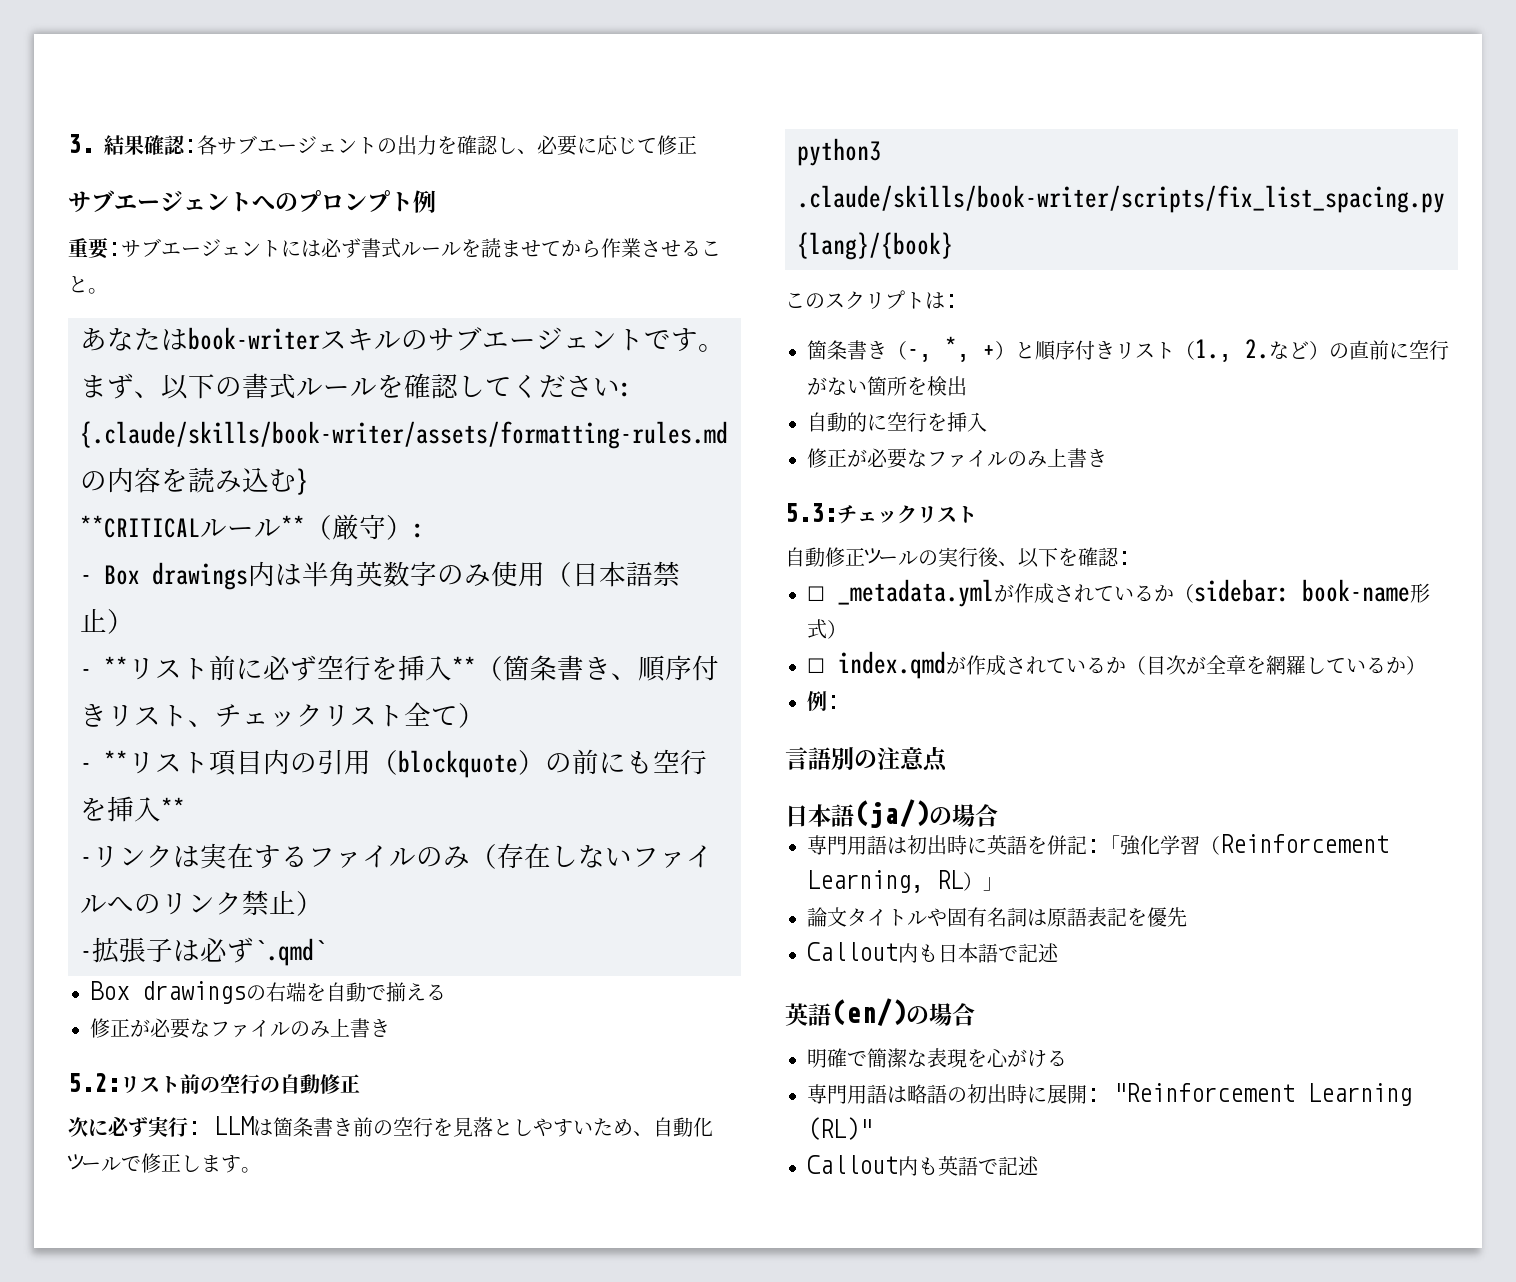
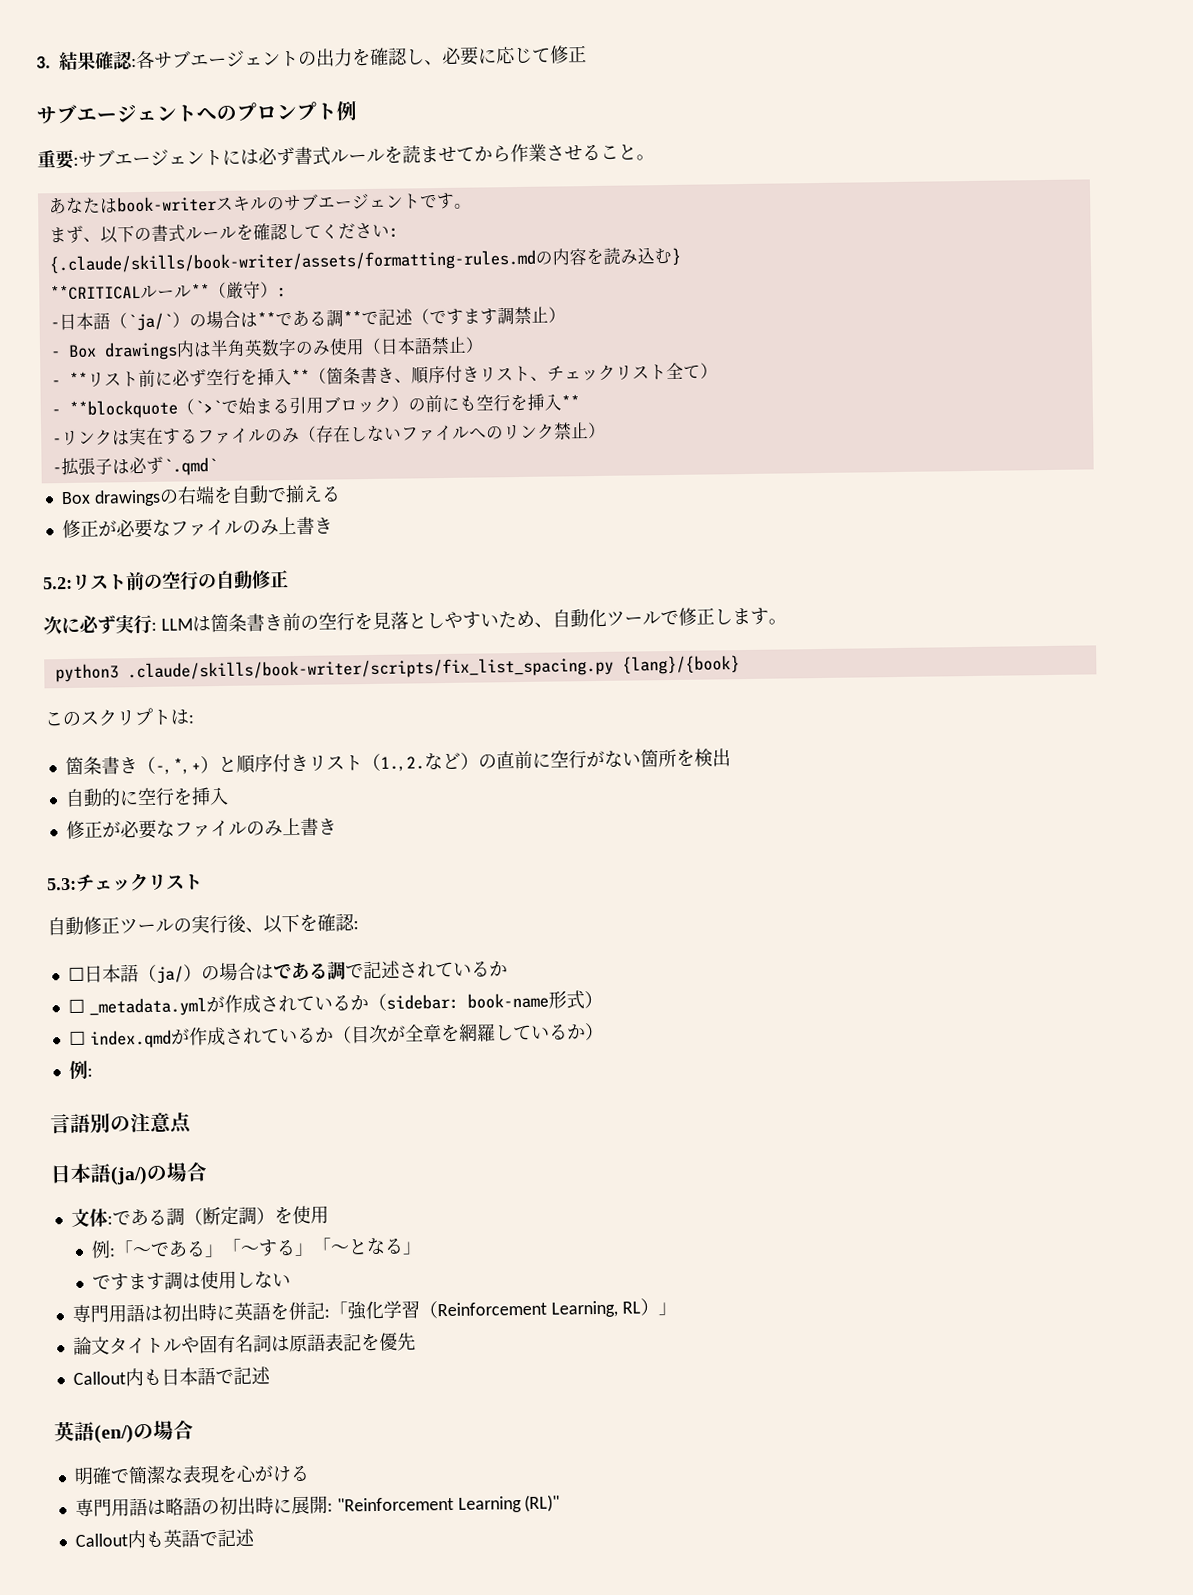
(425, 530) none -> [49,306,566,332] // -日本語（`ja/`）の場合は**である調**で記述（ですます調禁止）
[104,749,518,778] **リスト項目内の引用（blockquote -> [68,396,392,419] **blockquote（`>`で始まる引用ブロック
(1131, 558) none -> [67,960,508,984] // ☐日本語（ja/）の場合はである調で記述されているか
(998, 815) none -> [70,1205,329,1228] [90,1237,422,1259] [91,1270,291,1291] // 文体:である調（断定調）を使用 // 例:「〜である」「〜する」「〜となる」 // ですます調は使用しない

